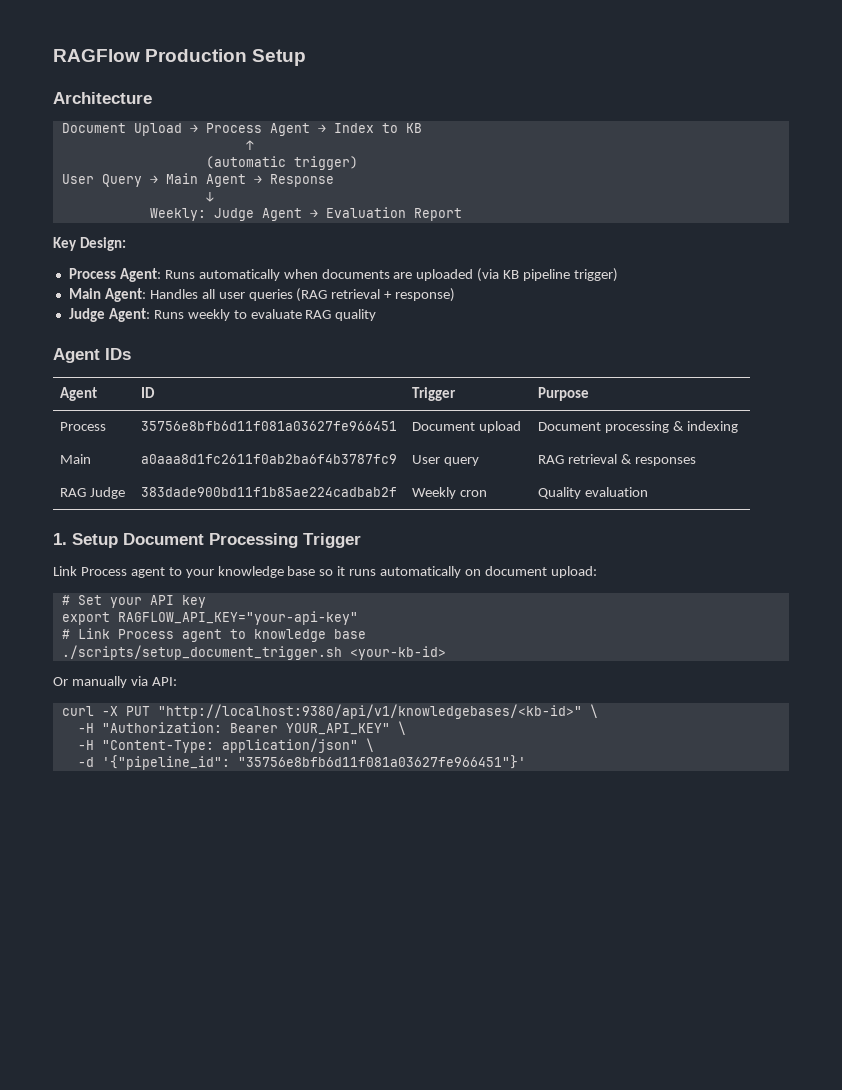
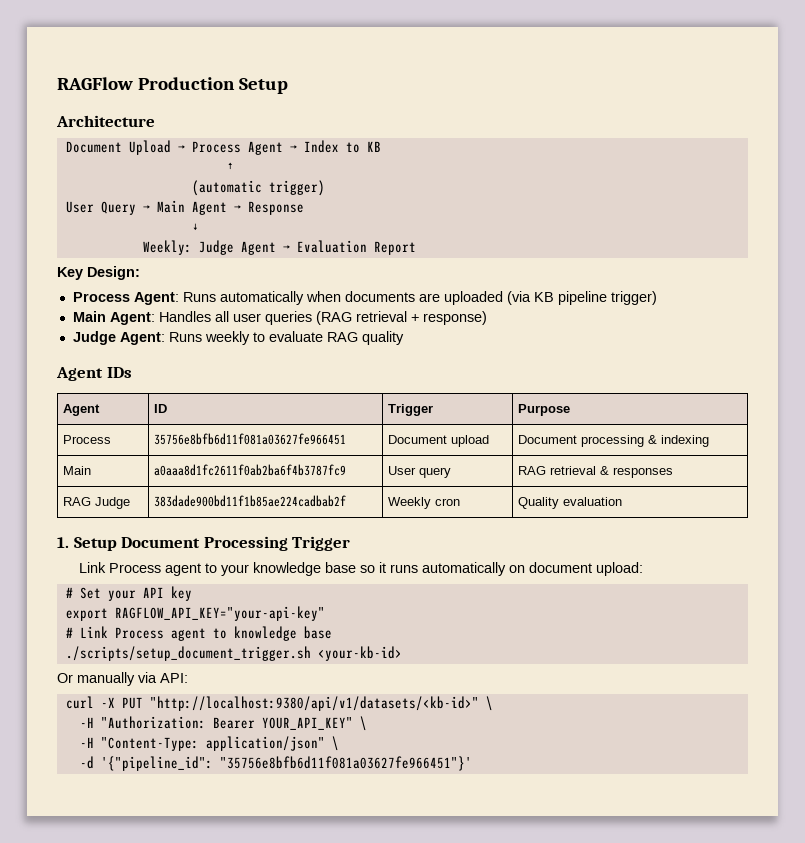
[157,704,582,719] "http://localhost:9380/api/v1/knowledgebases/<kb-id>" -> [149,696,479,711] "http://localhost:9380/api/v1/datasets/<kb-id>"

